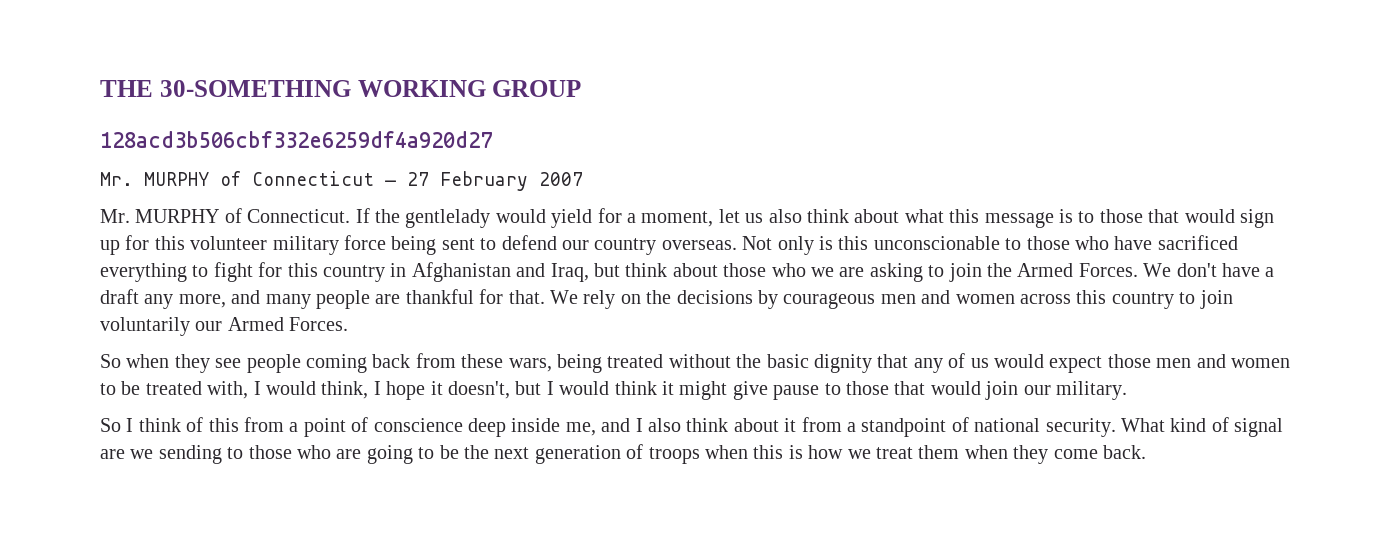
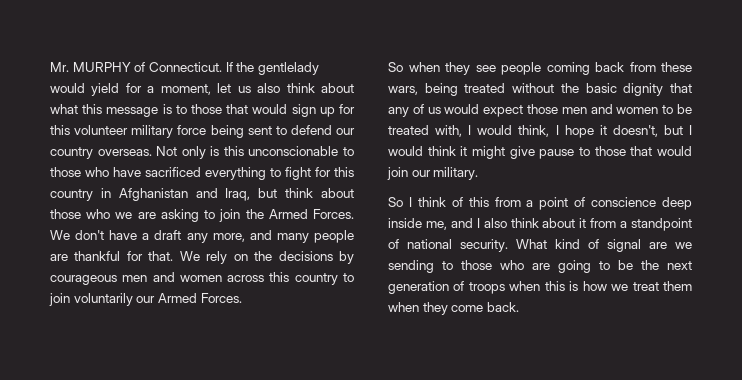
[100,80,582,97] [100,131,492,148] [100,171,583,191] THE 30-SOMETHING WORKING GROUP // 128acd3b506cbf332e6259df4a920d27 // Mr. MURPHY of Connecticut — 27 February 2007 // -> (50, 67) none

